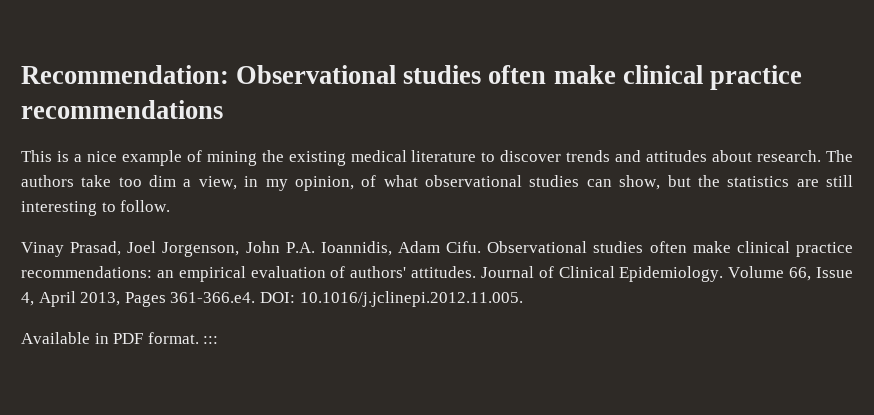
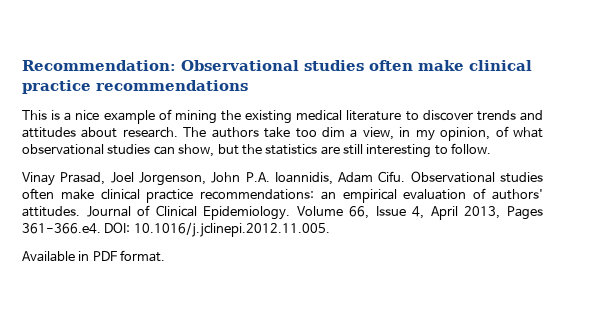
[203,336,219,344] ::: -> (166, 256) none

